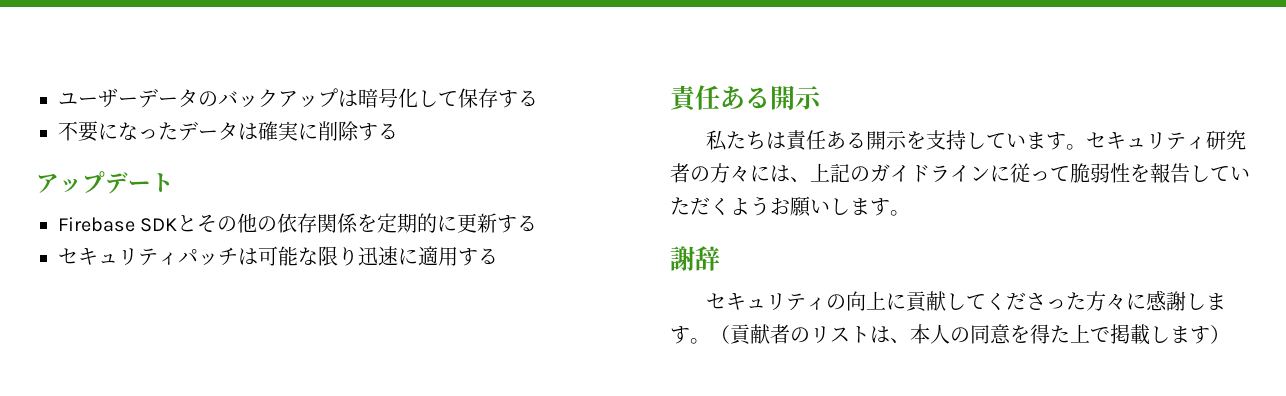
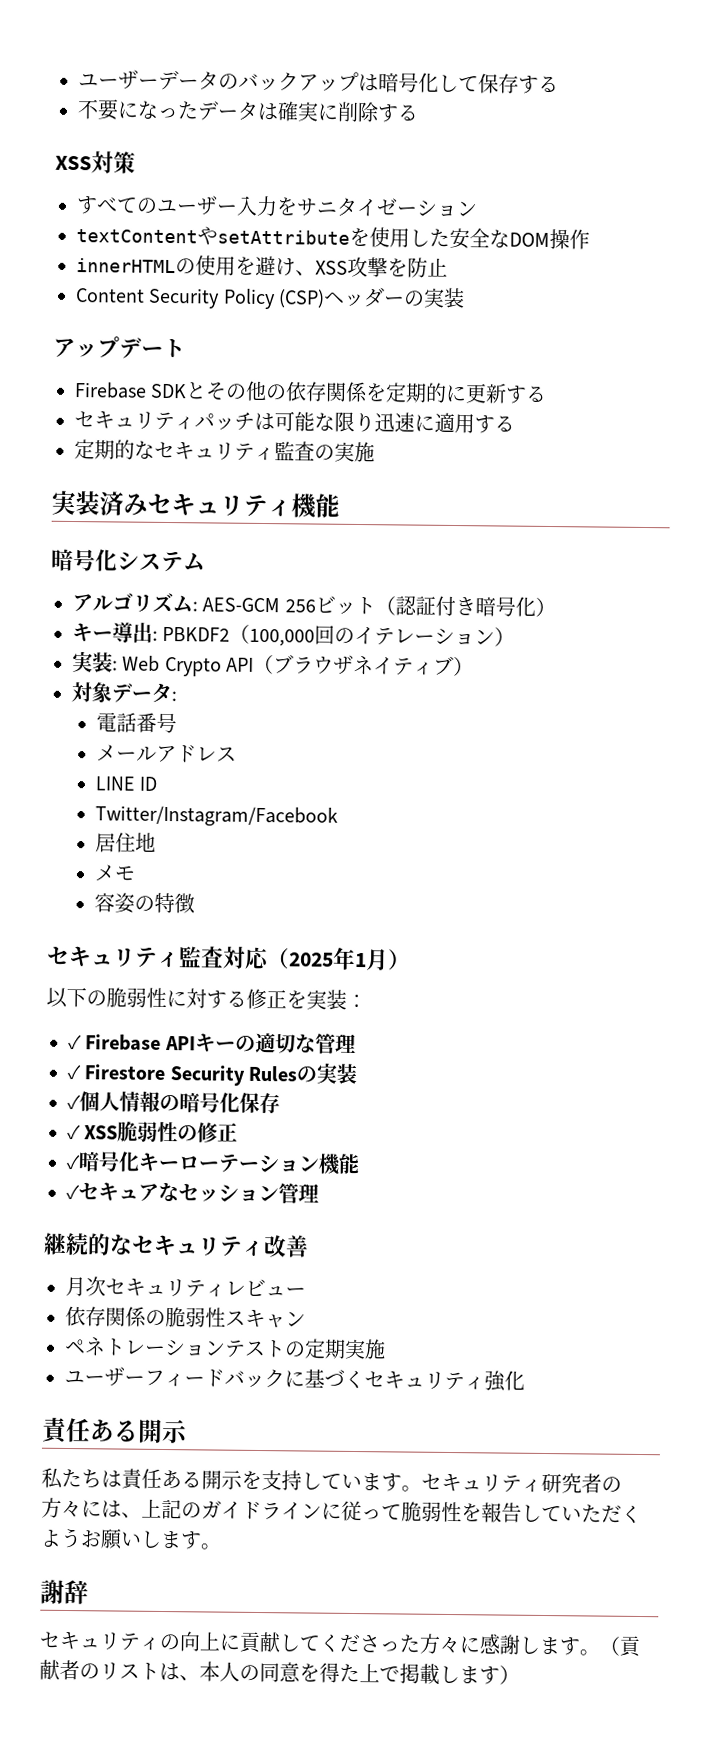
(398, 131) none -> [55,151,136,174] [76,195,478,217] [76,226,590,250] [76,255,448,278] [75,287,466,310] // XSS対策 // すべてのユーザー入力をサニタイゼーション // textContentやsetAttributeを使用した安全なDOM操作 // innerHTMLの使用を避け、XSS攻撃を防止 // Content Security Policy (CSP)ヘッダーの実装
(498, 256) none -> [74,439,375,463] [51,490,340,519] [51,548,206,573] [72,592,556,618] [72,622,516,647] [72,651,475,677] [71,682,177,704] [95,712,177,734] [95,744,237,763] [94,776,157,791] [94,805,338,828] [94,832,156,853] [93,864,136,882] [93,892,195,914] [47,945,411,971] [46,986,367,1010] [68,1032,356,1054] [67,1062,358,1086] [67,1090,280,1114] [67,1121,239,1143] [66,1151,360,1175] [66,1182,319,1204] [43,1232,309,1258] [65,1276,306,1298] [65,1305,306,1329] [64,1336,386,1360] [64,1366,525,1392] // 定期的なセキュリティ監査の実施 // 実装済みセキュリティ機能 // 暗号化システム // アルゴリズム: AES-GCM 256ビット（認証付き暗号化） // キー導出: PBKDF2（100,000回のイテレーション） // 実装: Web Crypto API（ブラウザネイティブ） // 対象データ: // 電話番号 // メールアドレス // LINE ID // Twitter/Instagram/Facebook // 居住地 // メモ // 容姿の特徴 // セキュリティ監査対応（2025年1月） // 以下の脆弱性に対する修正を実装： // ✓ Firebase APIキーの適切な管理 // ✓ Firestore Security Rulesの実装 // ✓個人情報の暗号化保存 // ✓ XSS脆弱性の修正 // ✓暗号化キーローテーション機能 // ✓セキュアなセッション管理 // 継続的なセキュリティ改善 // 月次セキュリティレビュー // 依存関係の脆弱性スキャン // ペネトレーションテストの定期実施 // ユーザーフィードバックに基づくセキュリティ強化

